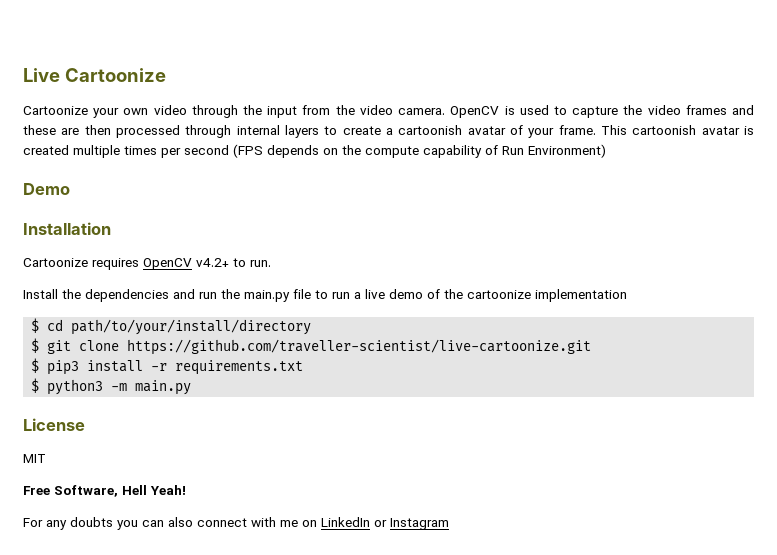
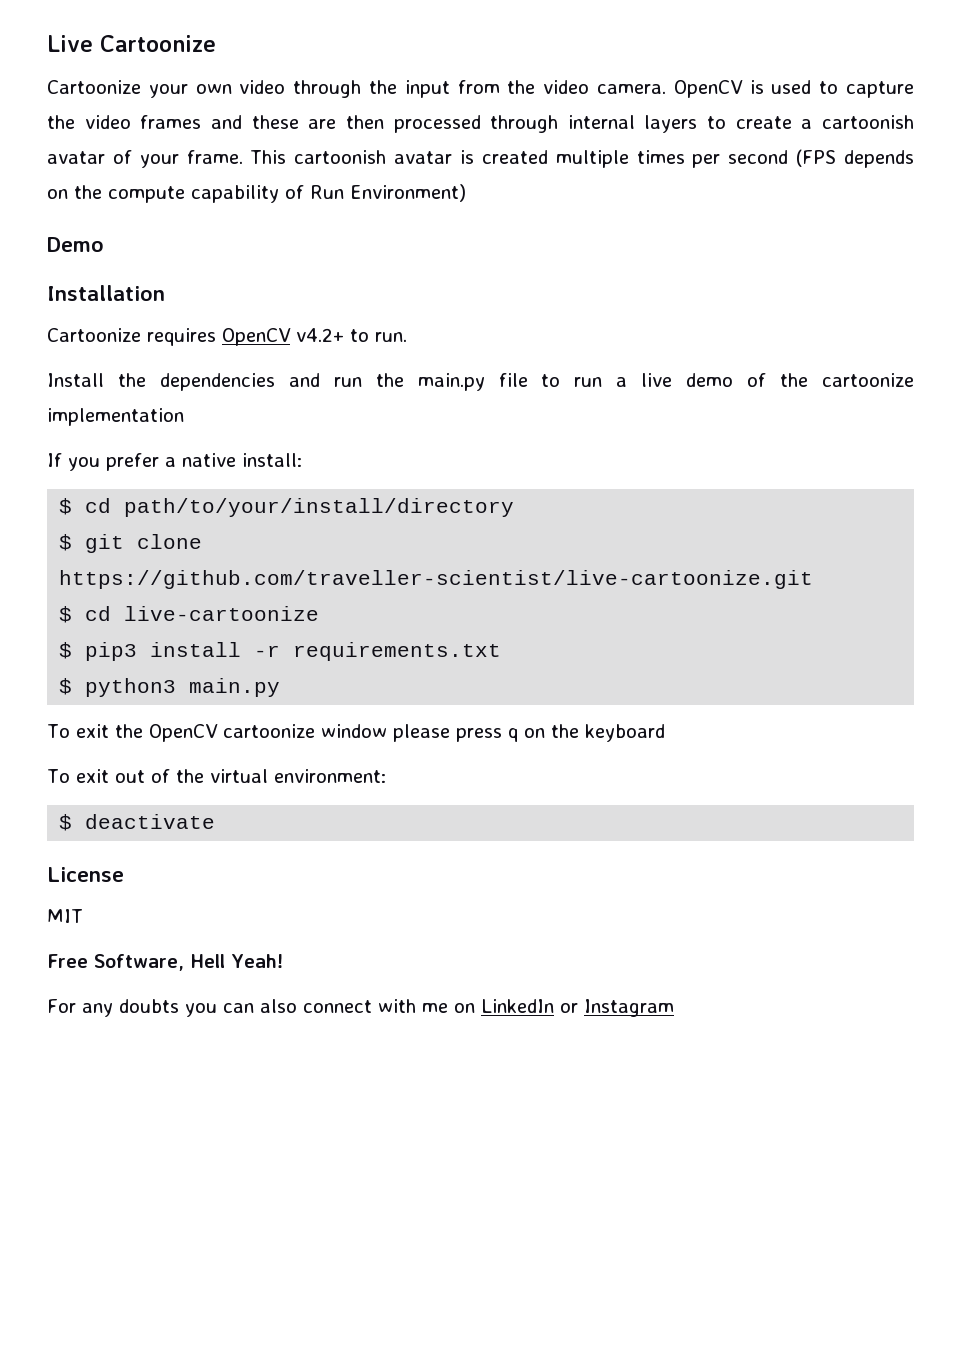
(627, 295) none -> [47,453,302,471] // If you prefer a native install:
(592, 347) none -> [59,606,320,623] // $ cd live-cartoonize
[111,380,192,395] -m main.py -> [189,678,281,697] [47,724,665,742] [47,769,386,783] [59,814,216,831] main.py // To exit the OpenCV cartoonize window please press q on the keyboard // To exit out of the virtual environment: // $ deactivate

